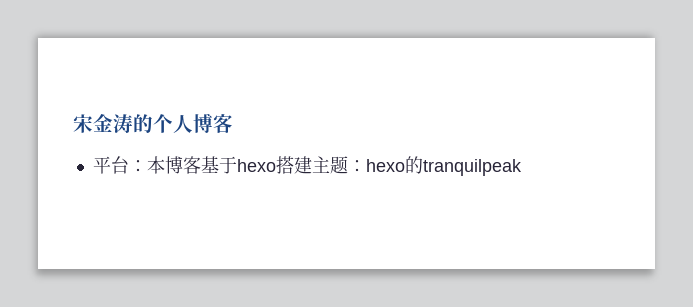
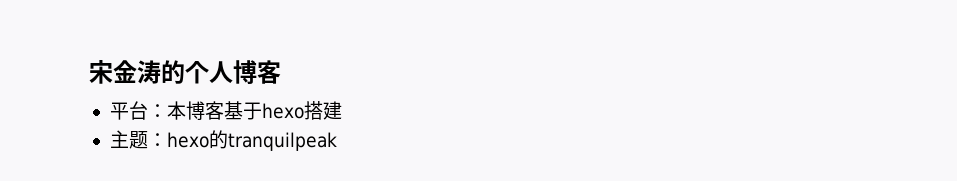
(312, 165) none -> (342, 110) //

